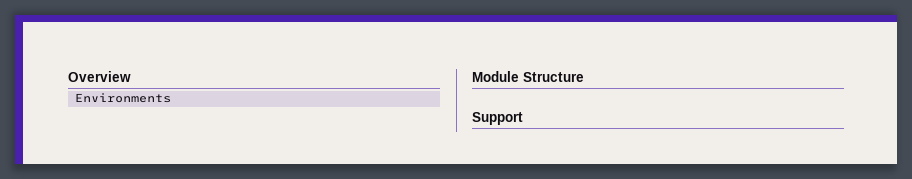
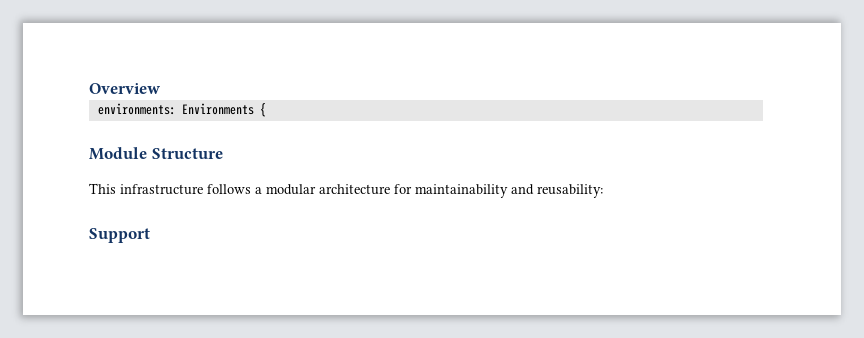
(131, 76) none -> [97,103,176,115] environments:
(171, 98) none -> [259,103,266,117] {
(584, 77) none -> [89,183,603,198] // This infrastructure follows a modular architecture for maintainability and reusability:

